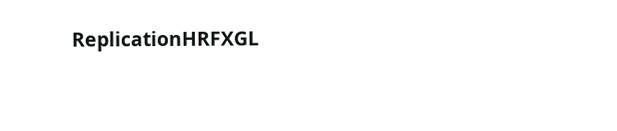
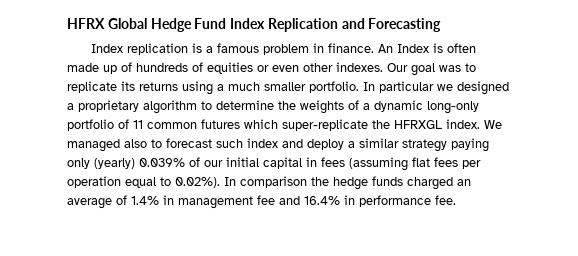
[71,30,259,52] ReplicationHRFXGL -> [67,18,442,32] [91,43,477,55] [67,62,476,76] [67,81,509,95] [67,100,479,114] [67,119,502,131] [67,138,489,152] [67,157,481,171] [67,176,471,190] [67,195,456,209] HFRX Global Hedge Fund Index Replication and Forecasting // Index replication is a famous problem in finance. An Index is often made up of hundreds of equities or even other indexes. Our goal was to replicate its returns using a much smaller portfolio. In particular we designed a proprietary algorithm to determine the weights of a dynamic long-only portfolio of 11 common futures which super-replicate the HFRXGL index. We managed also to forecast such index and deploy a similar strategy paying only (yearly) 0.039% of our initial capital in fees (assuming flat fees per operation equal to 0.02%). In comparison the hedge funds charged an average of 1.4% in management fee and 16.4% in performance fee.

